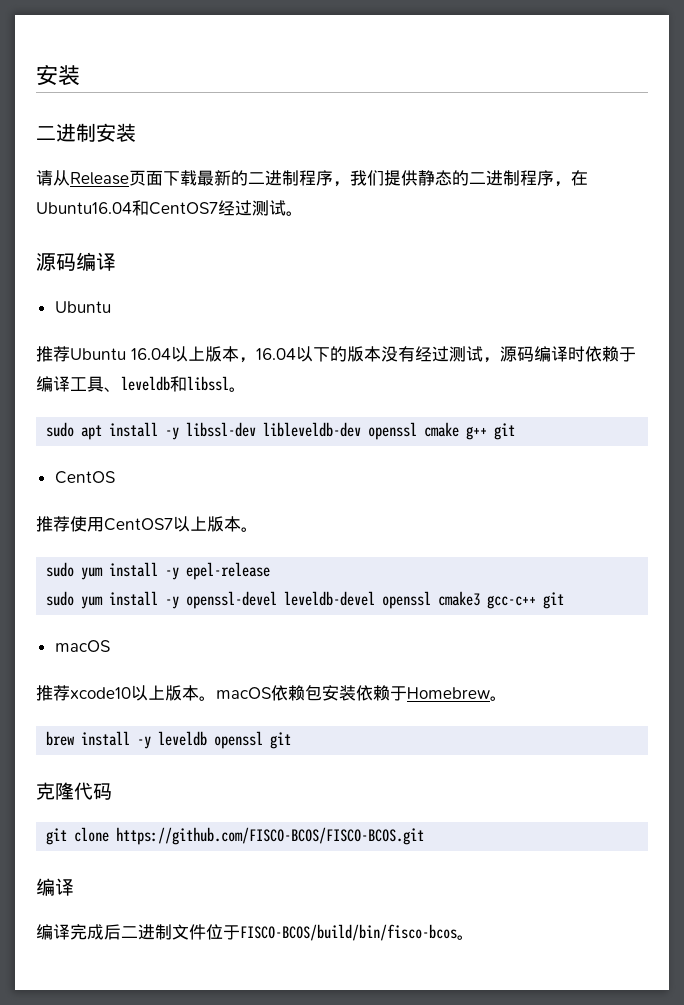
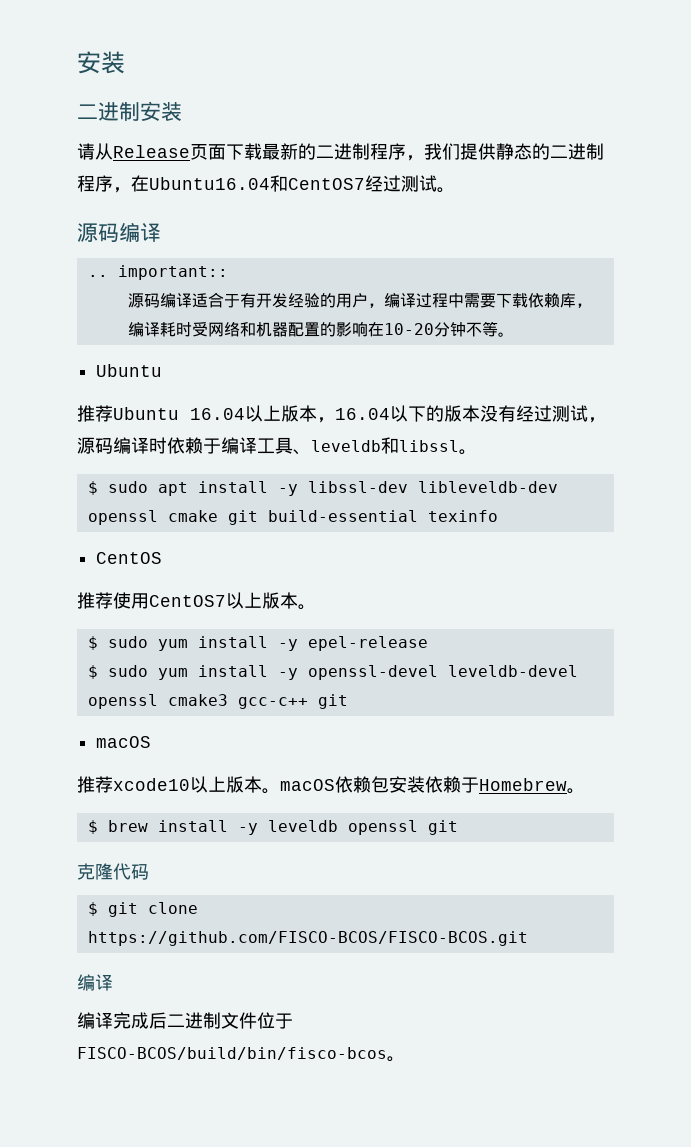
(116, 261) none -> [87,265,228,280] [127,292,592,308] [127,321,514,337] // .. important:: // 源码编译适合于有开发经验的用户，编译过程中需要下载依赖库，编译耗时受网络和机器配置的影响在10-20分钟不等。
(246, 389) none -> [87,481,98,495] $
[466,423,516,440] g++ git -> [227,510,498,525] git build-essential texinfo
(258, 529) none -> [87,636,98,650] $
(271, 571) none -> [87,665,98,679] $
(507, 698) none -> [87,820,98,834] $
(112, 791) none -> [87,902,98,916] $

